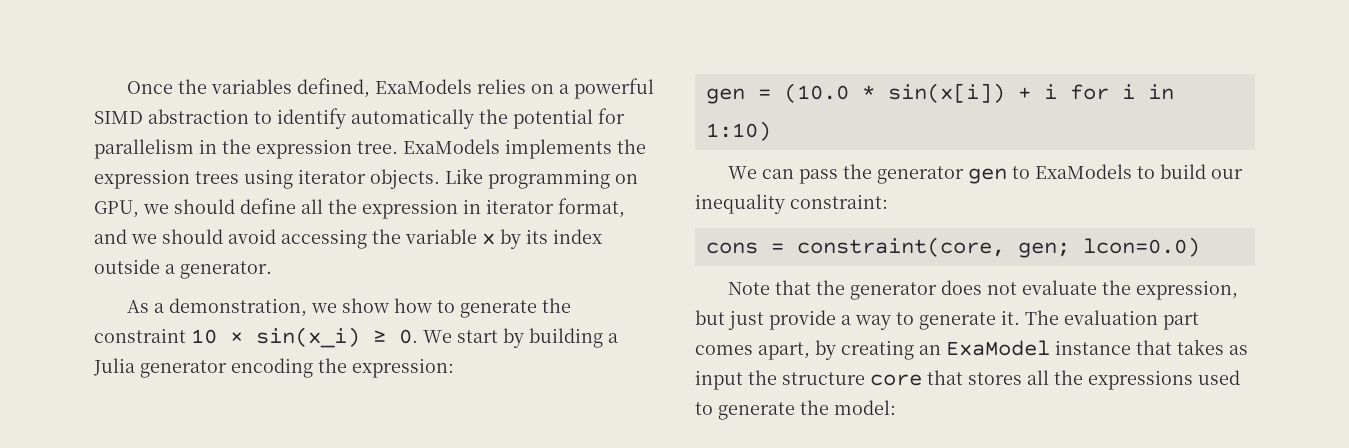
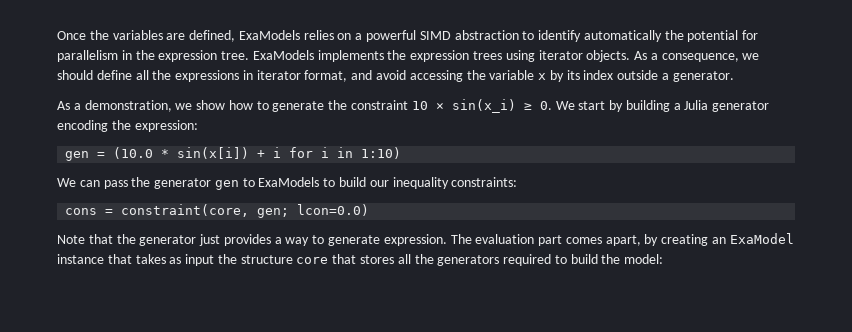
(292, 86) none -> [166,33,186,40] are
[445,168,638,189] [94,200,139,218] Like programming on GPU, -> [634,51,739,62] As a consequence,
[362,199,458,219] expression -> [175,70,240,82] expressions
[131,229,223,244] we should -> (373, 75) none
[790,194,888,209] constraint: -> [451,177,518,187] constraints:
[940,280,1238,300] [695,310,836,330] does not evaluate the expression, but just provide -> [199,234,271,246] just provides
[1001,310,1020,325] it. -> [383,234,447,246] expression.
[1088,370,1240,390] [695,402,795,420] expressions used to generate -> [437,254,598,266] generators required to build

